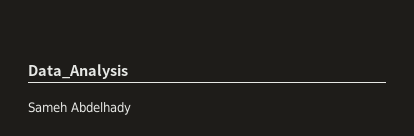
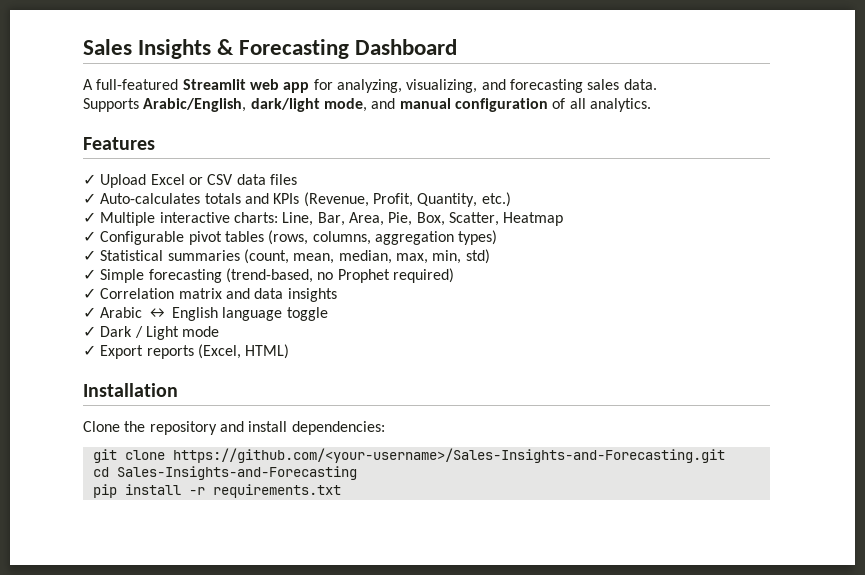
[28,64,128,79] [28,102,131,115] Data_Analysis // Sameh Abdelhady -> [83,39,458,59] [83,79,657,93] [83,98,651,112] [83,137,155,150] [83,174,297,188] [83,192,511,207] [83,212,564,226] [83,230,498,245] [83,249,490,264] [83,268,454,283] [83,288,337,302] [83,307,328,321] [83,326,220,340] [83,344,290,359] [83,383,178,397] [83,421,385,435] [92,448,725,463] [92,466,357,480] [92,484,341,498] Sales Insights & Forecasting Dashboard // A full-featured Streamlit web app for analyzing, visualizing, and forecasting sales data. // Supports Arabic/English, dark/light mode, and manual configuration of all analytics. // Features // ✓ Upload Excel or CSV data files // ✓ Auto-calculates totals and KPIs (Revenue, Profit, Quantity, etc.) // ✓ Multiple interactive charts: Line, Bar, Area, Pie, Box, Scatter, Heatmap // ✓ Configurable pivot tables (rows, columns, aggregation types) // ✓ Statistical summaries (count, mean, median, max, min, std) // ✓ Simple forecasting (trend-based, no Prophet required) // ✓ Correlation matrix and data insights // ✓ Arabic ↔ English language toggle // ✓ Dark / Light mode // ✓ Export reports (Excel, HTML) // Installation // Clone the repository and install dependencies: // git clone https://github.com/<your-username>/Sales-Insights-and-Forecasting.git // cd Sales-Insights-and-Forecasting // pip install -r requirements.txt

